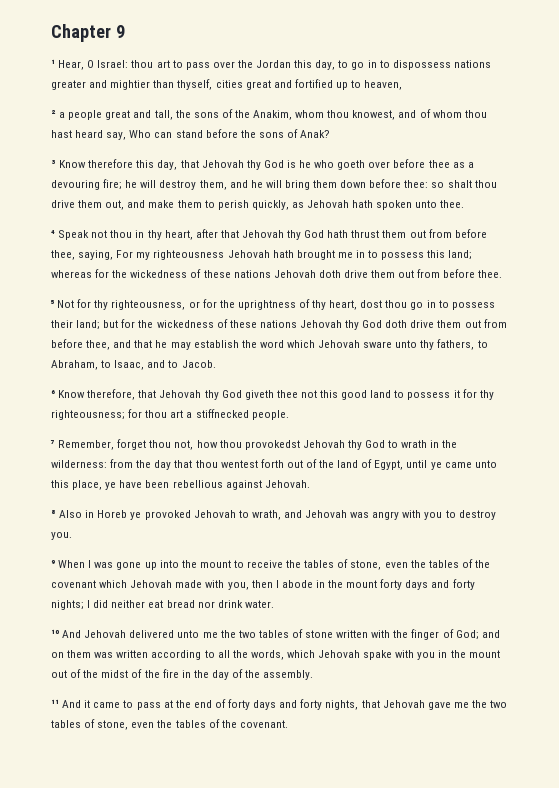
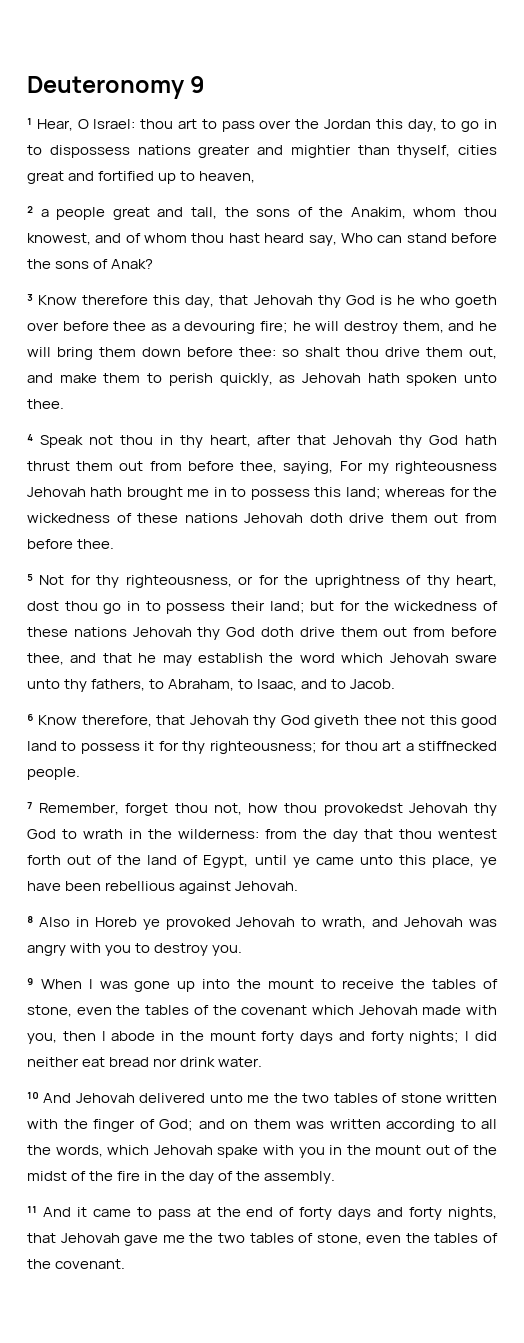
[51,24,111,42] Chapter -> [27,76,185,99] Deuteronomy

